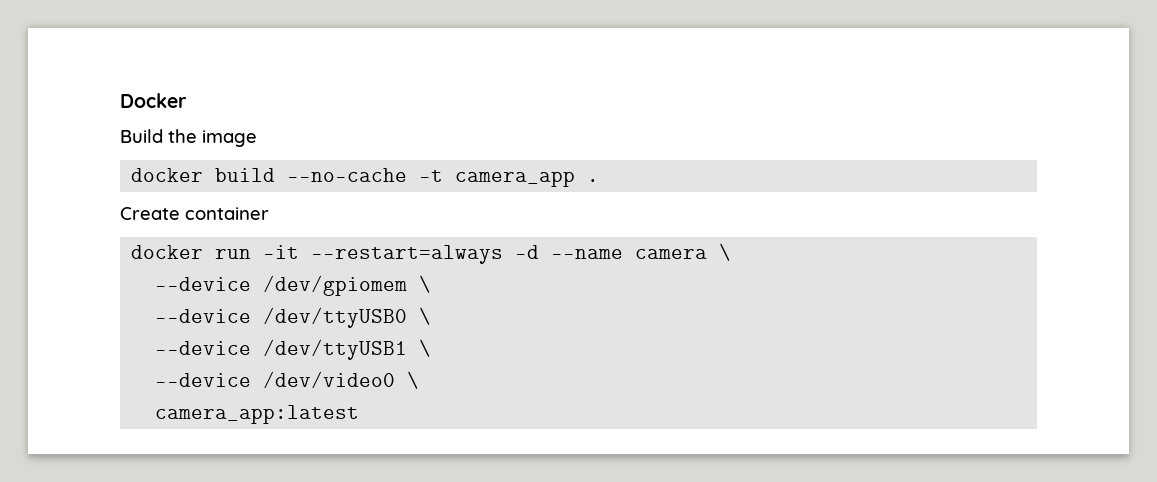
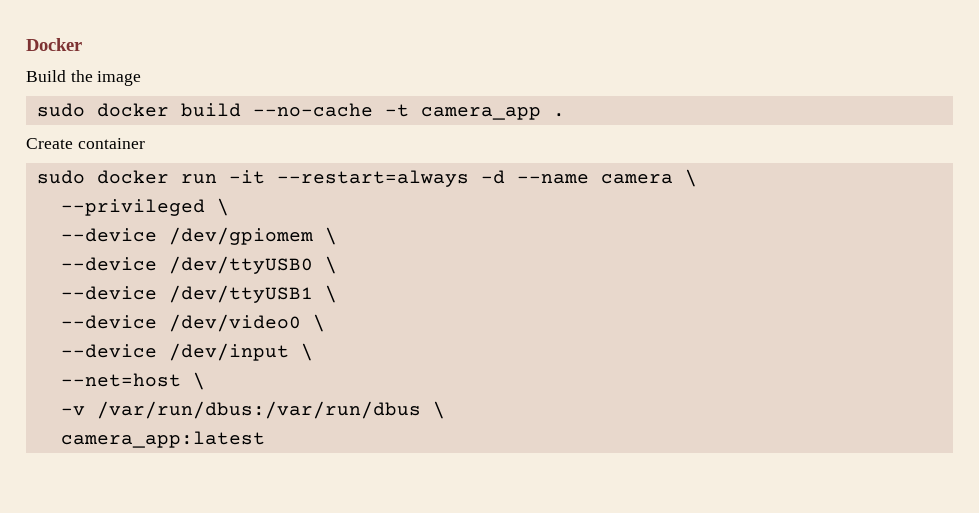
(257, 138) none -> [36,103,85,117] sudo
(269, 213) none -> [36,170,85,184] sudo
(732, 252) none -> [60,198,229,216] // --privileged \
(420, 380) none -> [60,343,313,361] [60,372,205,390] [60,401,445,419] // --device /dev/input \ // --net=host \ // -v /var/run/dbus:/var/run/dbus \

